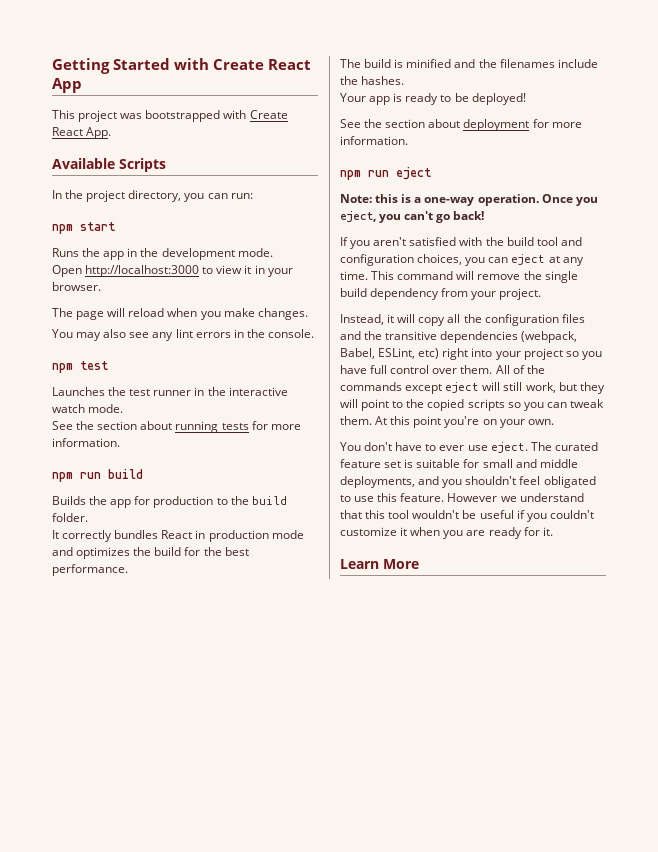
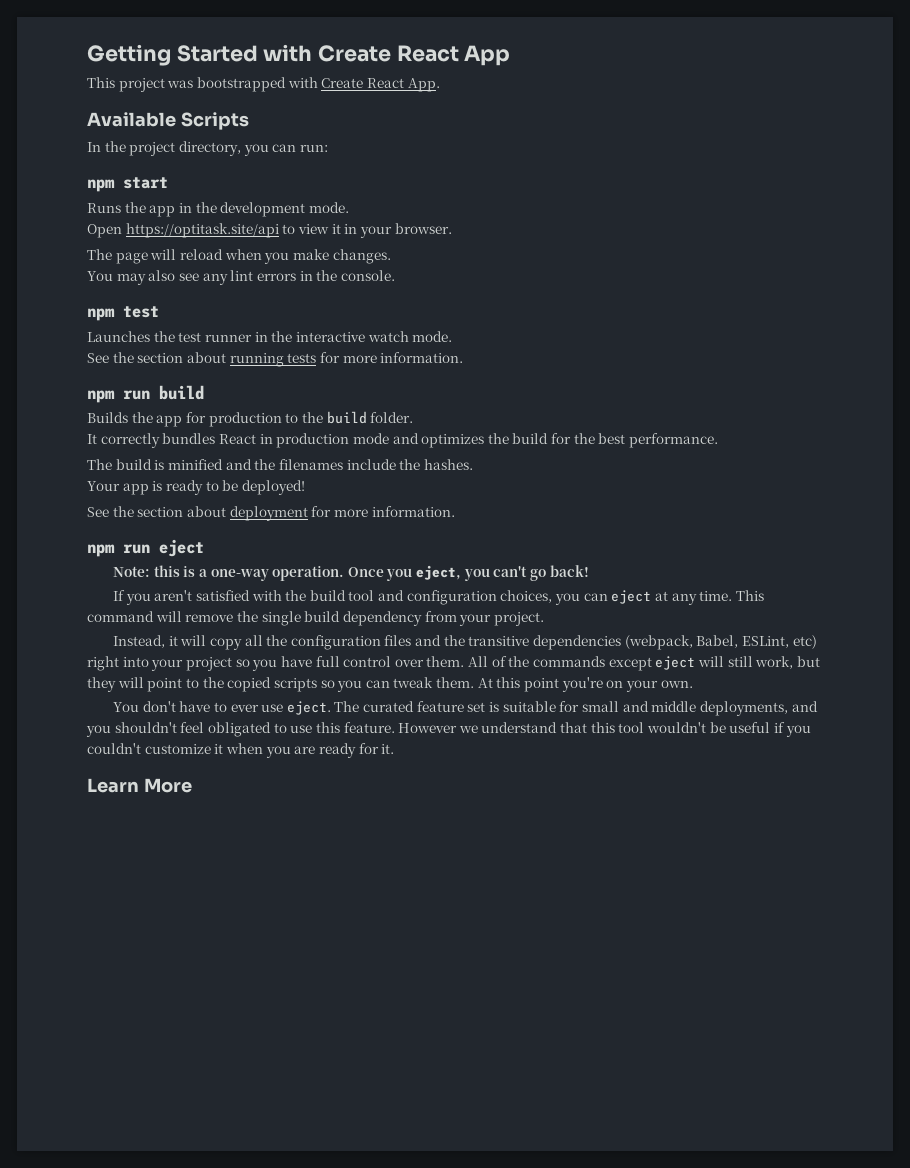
[85,265,200,277] http://localhost:3000 -> [125,223,279,238] https://optitask.site/api

